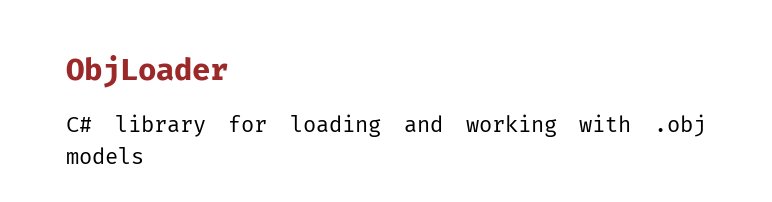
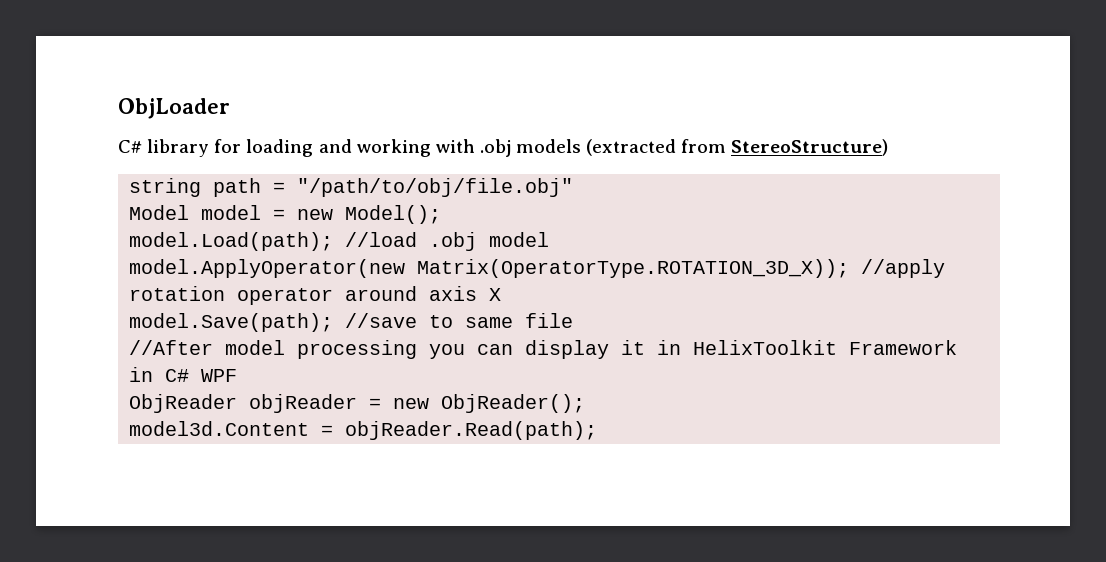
(144, 155) none -> [586,139,889,156] [129,178,574,197] [129,205,442,224] [129,232,550,251] [129,259,946,278] [129,286,502,305] [129,313,574,332] [129,340,958,359] [129,367,238,382] [129,394,586,413] [129,421,598,440] (extracted from StereoStructure) // string path = "/path/to/obj/file.obj" // Model model = new Model(); // model.Load(path); //load .obj model // model.ApplyOperator(new Matrix(OperatorType.ROTATION_3D_X)); //apply rotation operator around axis X // model.Save(path); //save to same file // //After model processing you can display it in HelixToolkit Framework in C# WPF // ObjReader objReader = new ObjReader(); // model3d.Content = objReader.Read(path);

